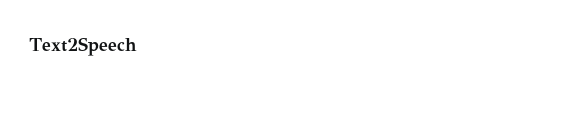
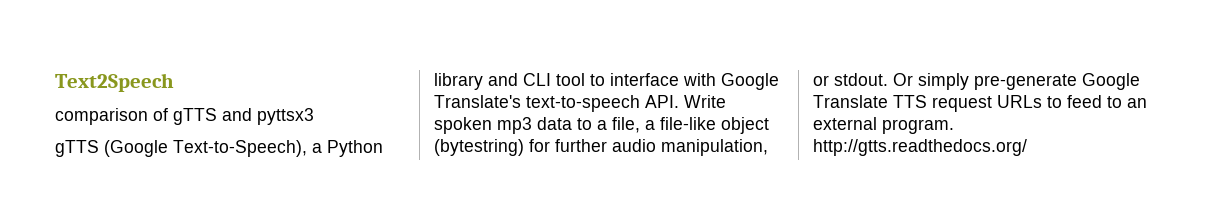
(137, 46) none -> [55,108,314,125] [55,140,383,157] [434,73,779,90] [434,95,726,112] [434,117,769,134] [434,139,768,156] [813,73,1140,90] [813,95,1147,112] [813,117,954,134] [813,139,1027,156] // comparison of gTTS and pyttsx3 // gTTS (Google Text-to-Speech), a Python library and CLI tool to interface with Google Translate's text-to-speech API. Write spoken mp3 data to a file, a file-like object (bytestring) for further audio manipulation, or stdout. Or simply pre-generate Google Translate TTS request URLs to feed to an external program. http://gtts.readthedocs.org/

